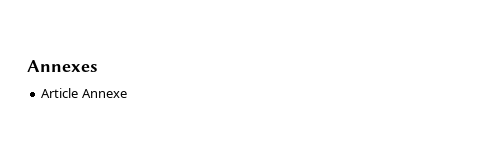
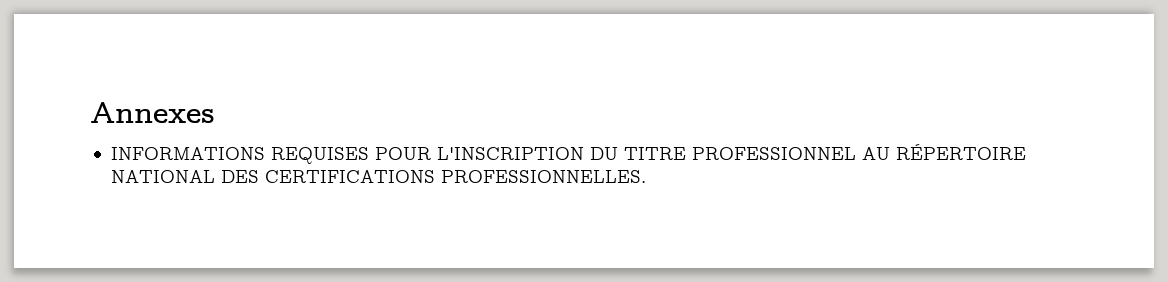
[41,88,127,98] Article Annexe -> [110,144,1026,164] [110,170,646,183] INFORMATIONS REQUISES POUR L'INSCRIPTION DU TITRE PROFESSIONNEL AU RÉPERTOIRE NATIONAL DES CERTIFICATIONS PROFESSIONNELLES.

